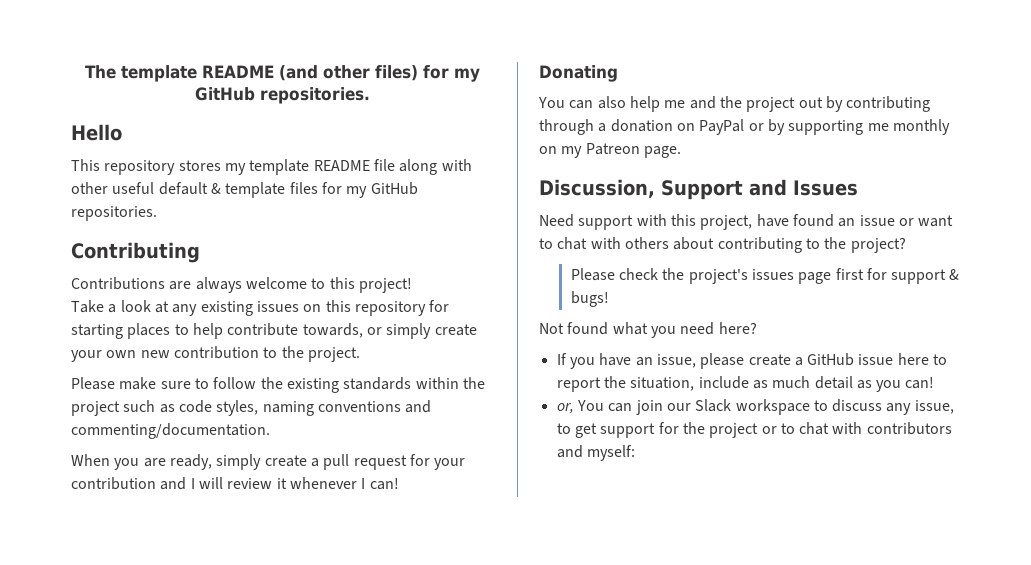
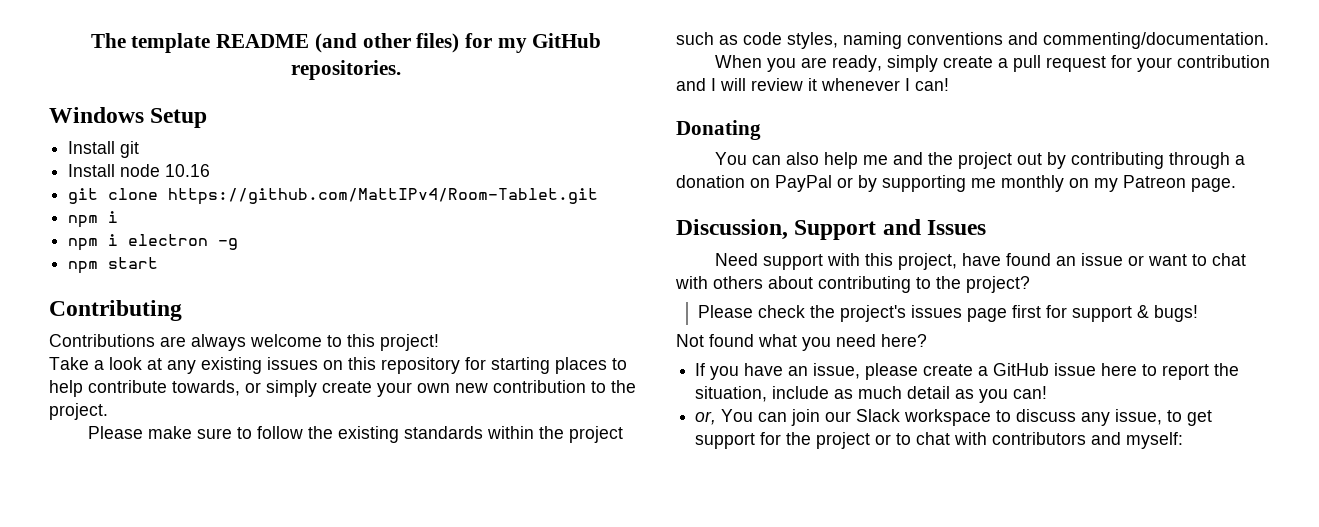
[71,124,122,141] [71,159,472,175] [71,182,418,198] [71,206,157,221] Hello // This repository stores my template README file along with other useful default & template files for my GitHub repositories. -> [49,107,208,128] [68,141,140,158] [68,164,211,177] [68,188,599,205] [68,211,119,228] [68,234,239,251] [68,257,159,274] Windows Setup // Install git // Install node 10.16 // git clone https://github.com/MattIPv4/Room-Tablet.git // npm i // npm i electron -g // npm start

